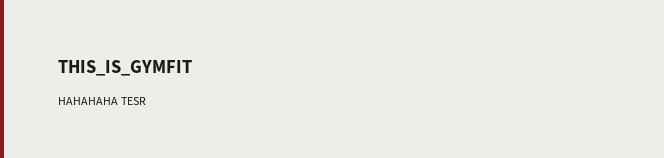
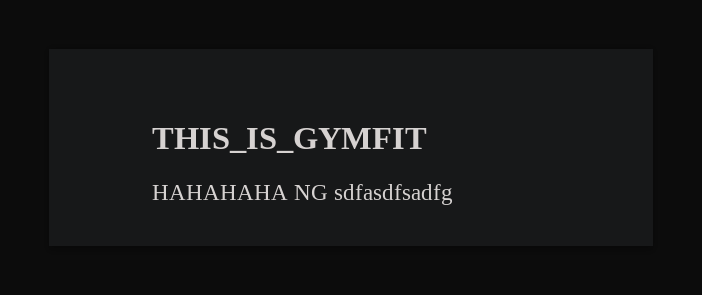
[121,97,147,105] TESR -> [294,184,454,205] NG sdfasdfsadfg

